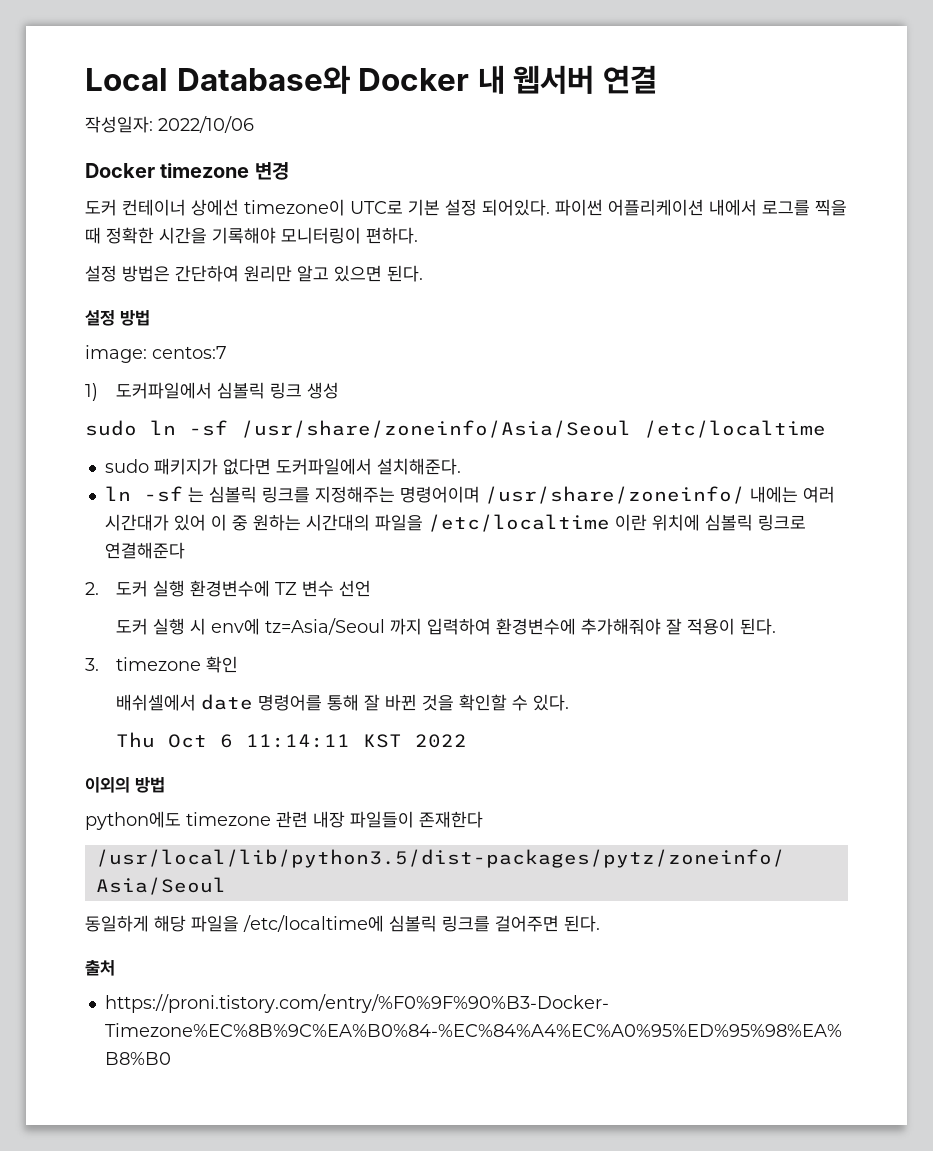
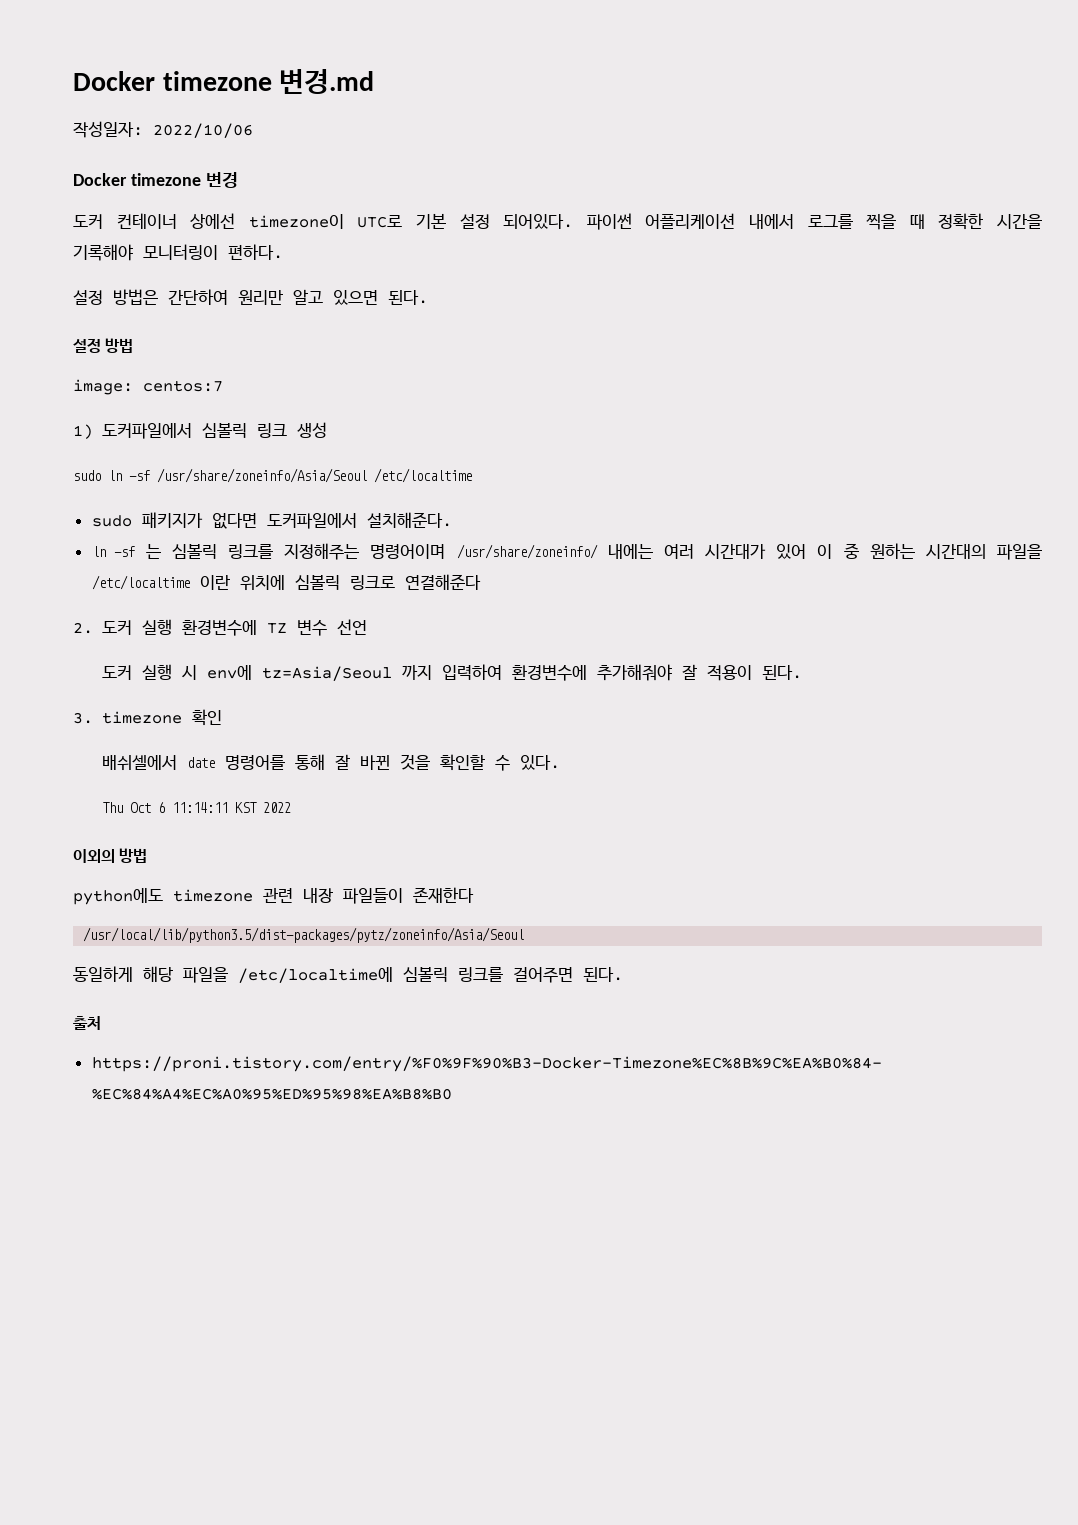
[85,65,657,94] Local Database와 Docker 내 웹서버 연결 -> [73,69,375,94] Docker timezone 변경.md

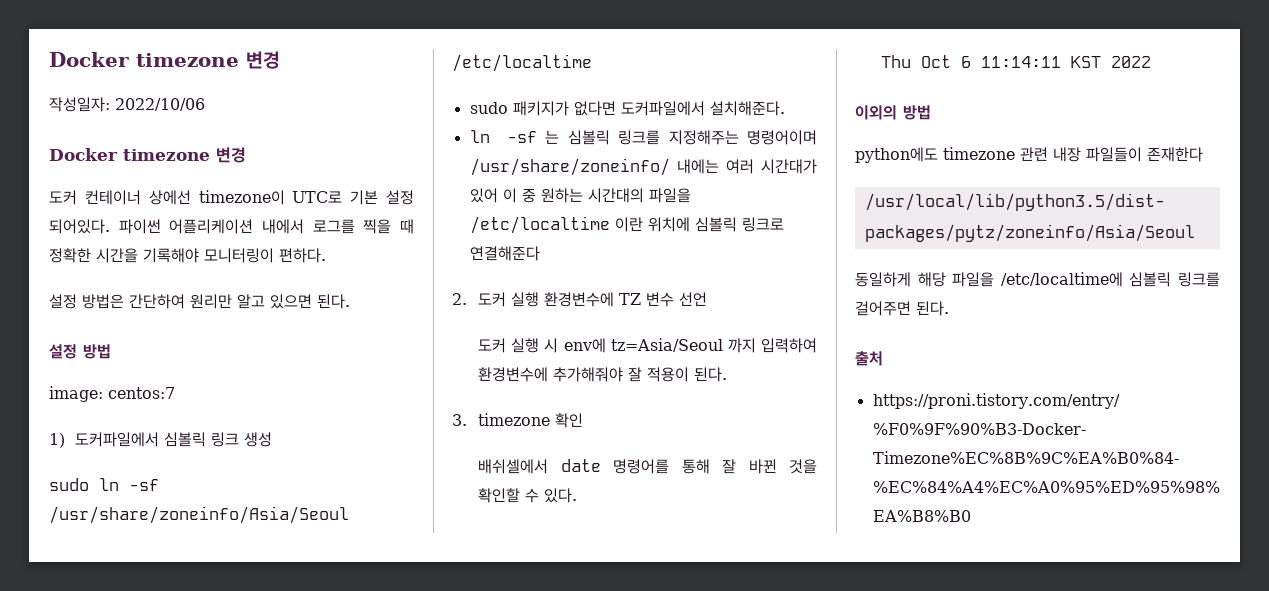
[73,69,375,94] Docker timezone 변경.md -> [49,51,280,69] Docker timezone 변경

